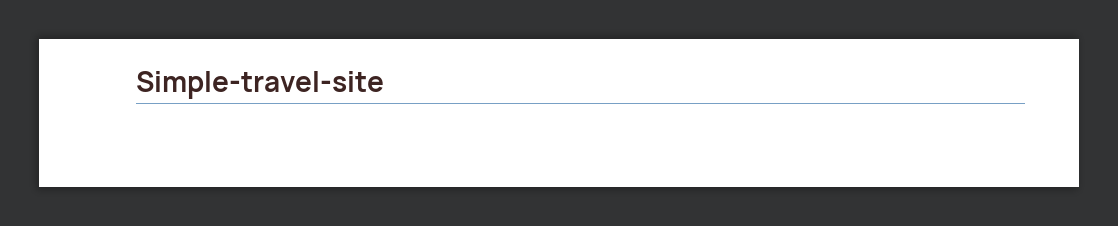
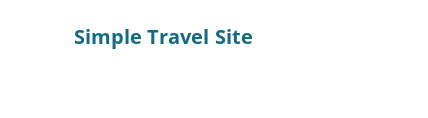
[136,71,384,99] Simple-travel-site -> [74,29,253,49] Simple Travel Site

